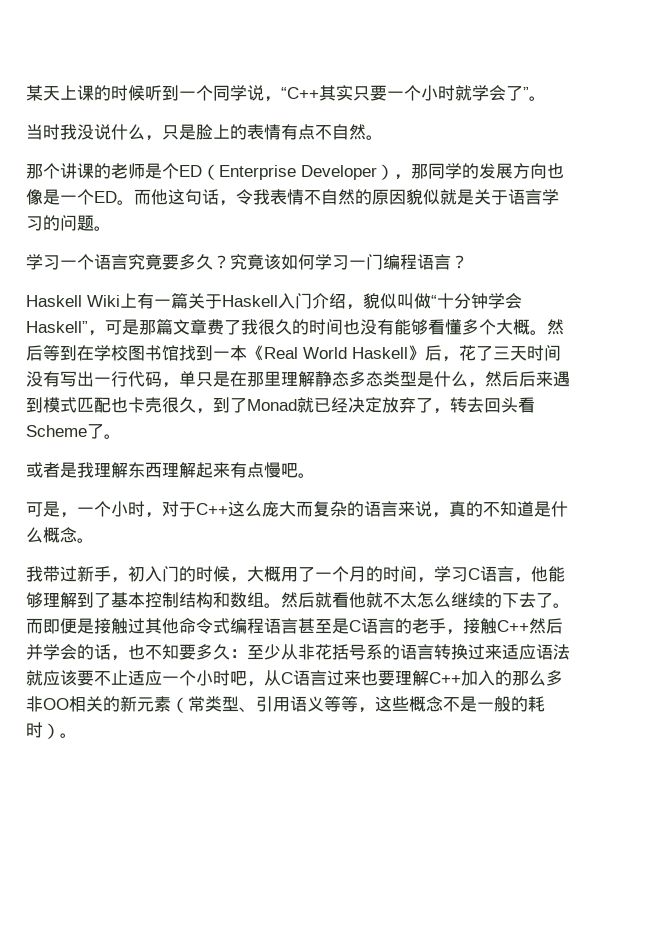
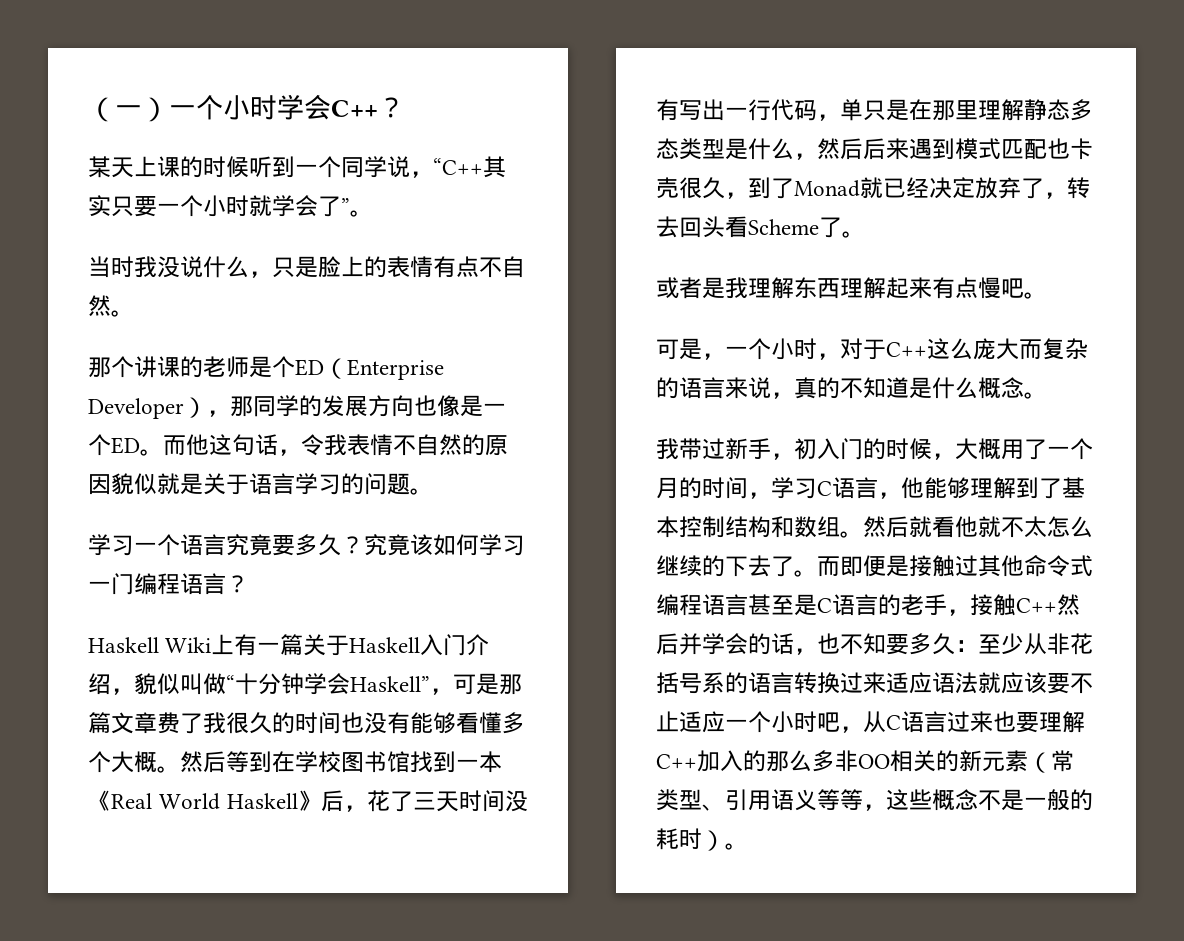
(26, 93) none -> [88,94,405,122] （一）一个小时学会C++？ //

